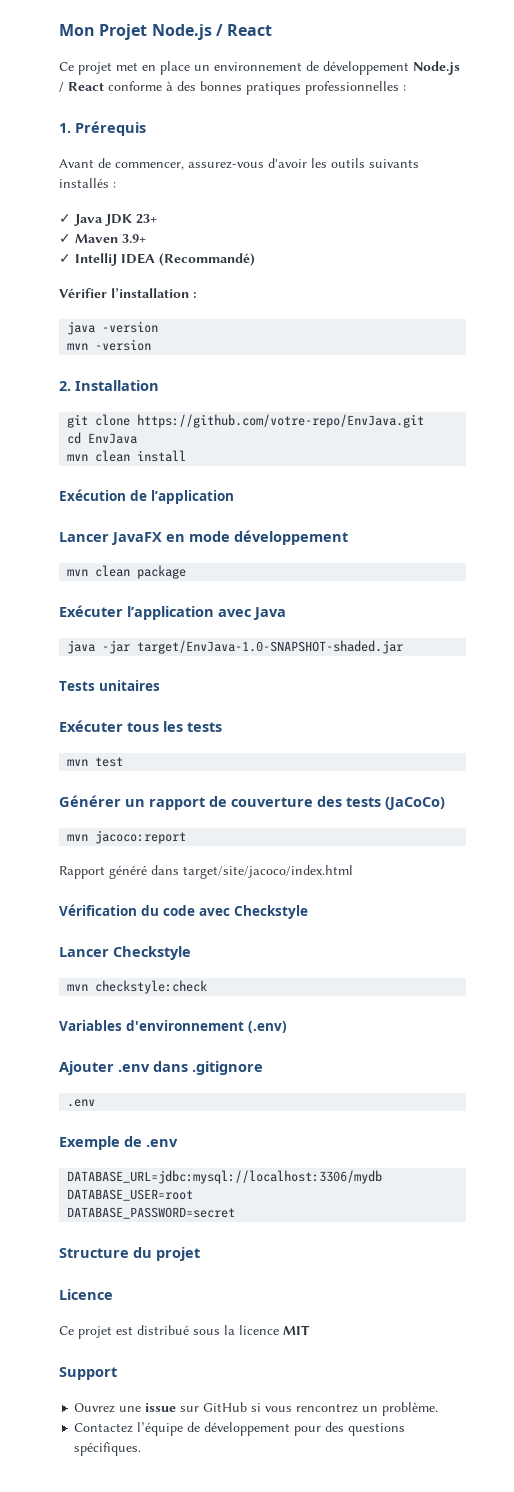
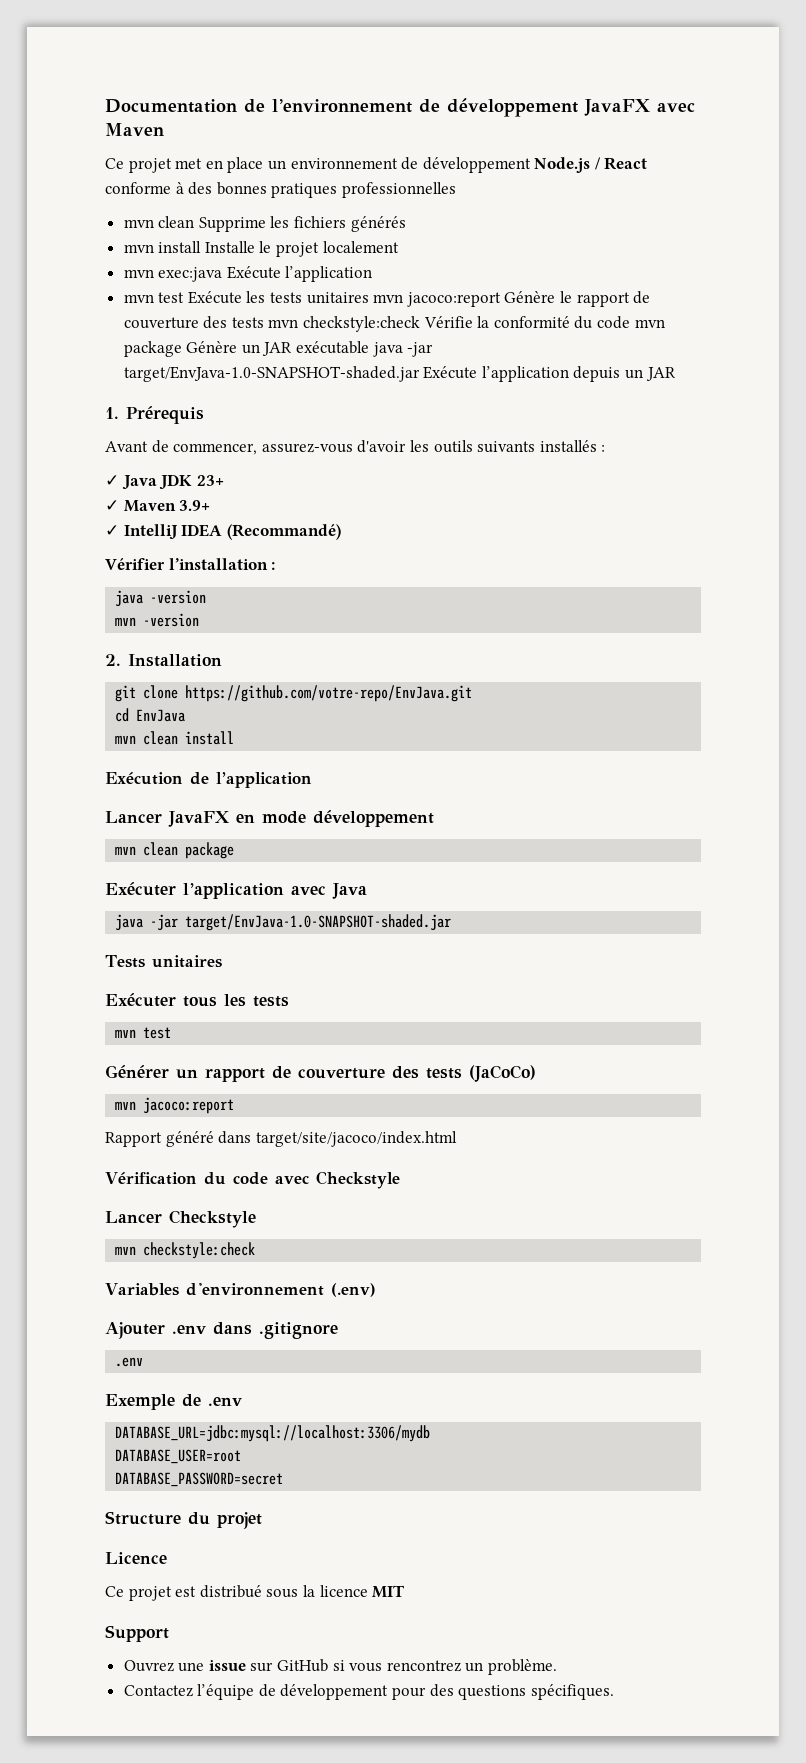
[59,24,273,40] Mon Projet Node.js / React -> [105,98,695,117] [105,123,164,136] Documentation de l’environnement de développement JavaFX avec Maven
[403,85,406,91] : -> [123,216,406,232] [123,241,399,257] [123,266,373,282] [123,291,651,307] [123,316,665,332] [123,341,434,357] [123,366,676,382] // mvn clean Supprime les fichiers générés // mvn install Installe le projet localement // mvn exec:java Exécute l’application // mvn test Exécute les tests unitaires mvn jacoco:report Génère le rapport de couverture des tests mvn checkstyle:check Vérifie la conformité du code mvn package Génère un JAR exécutable java -jar target/EnvJava-1.0-SNAPSHOT-shaded.jar Exécute l’application depuis un JAR

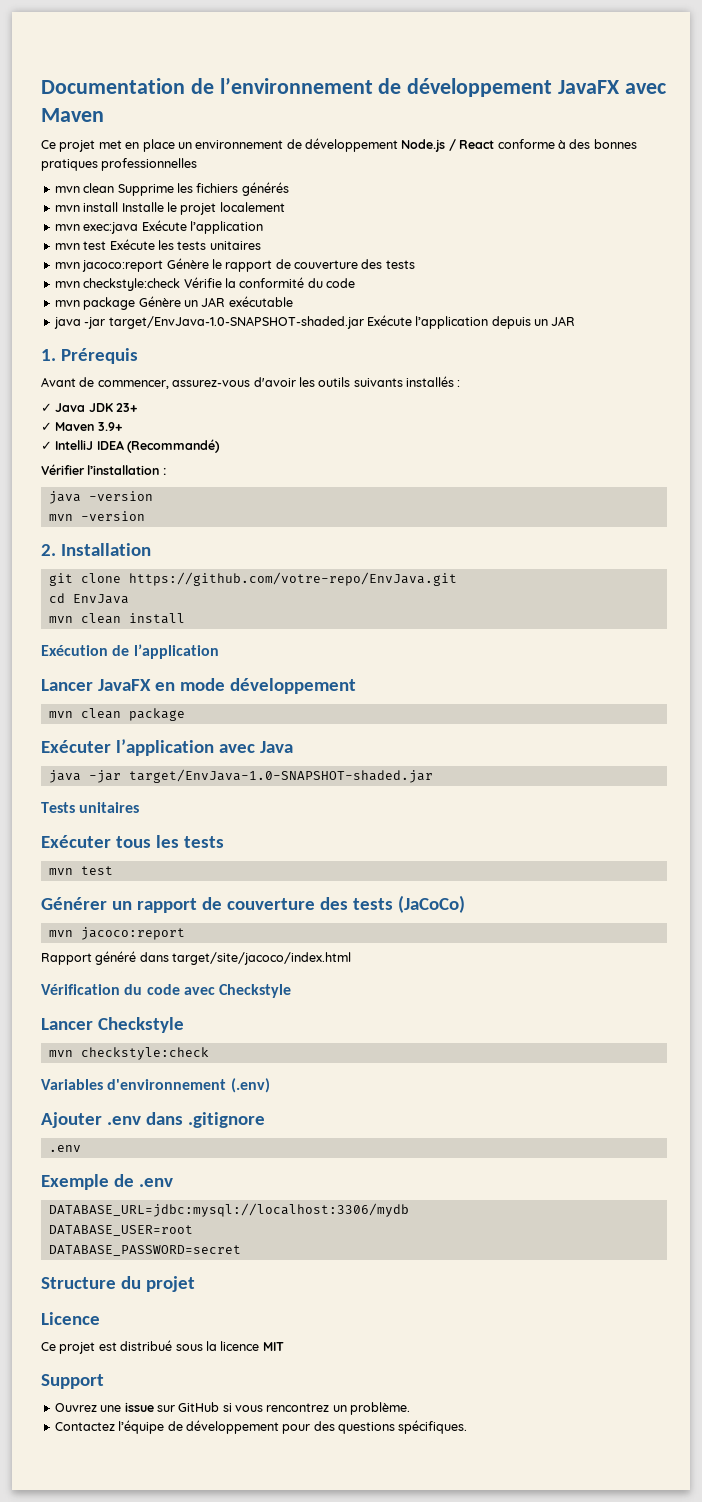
(369, 298) none -> (261, 245) //
(264, 322) none -> (415, 264) //
(631, 322) none -> (355, 283) //
(370, 347) none -> (293, 301) //

